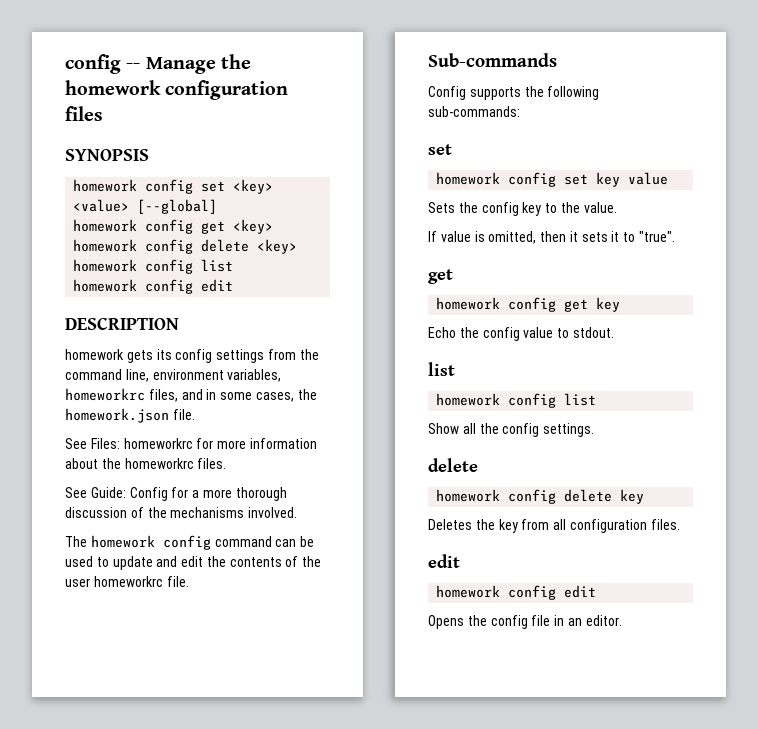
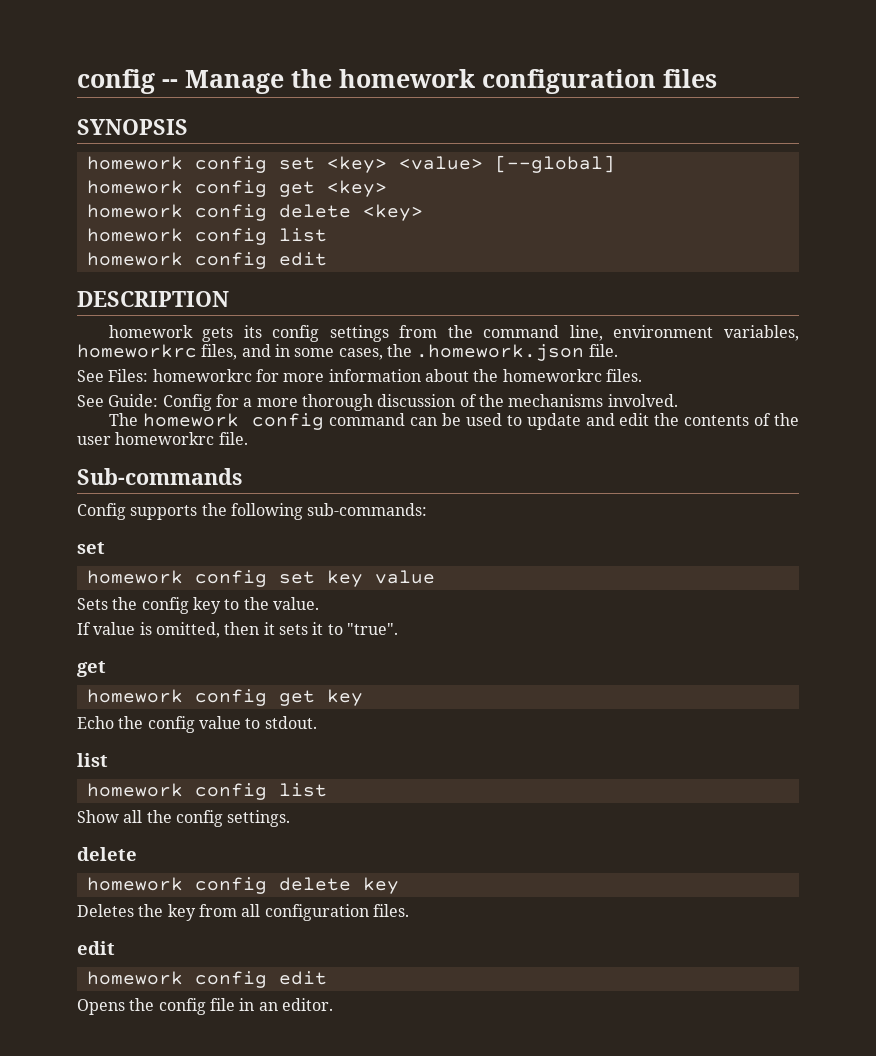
[65,408,169,423] homework.json -> [416,344,585,361] .homework.json

